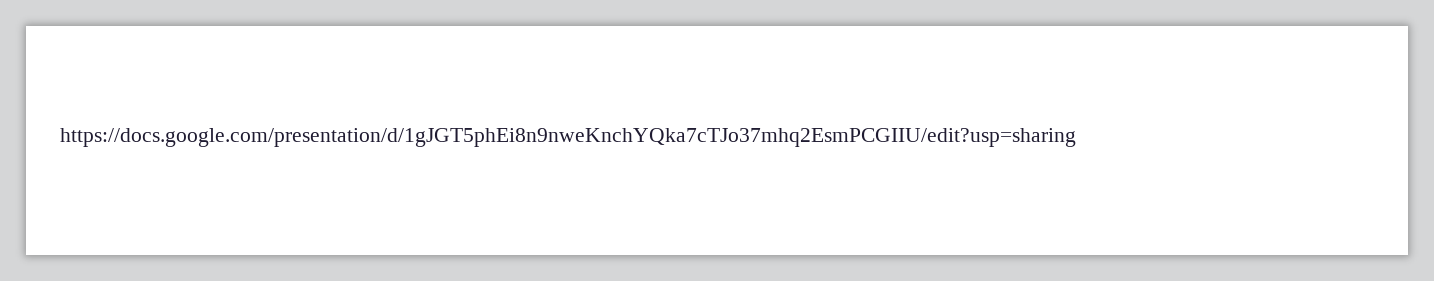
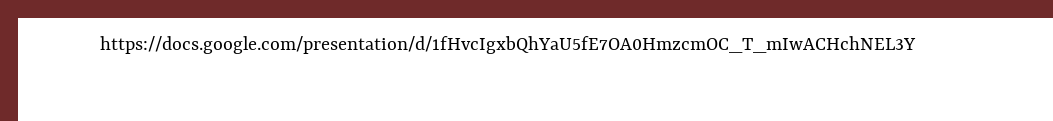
[60,128,1076,147] https://docs.google.com/presentation/d/1gJGT5phEi8n9nweKnchYQka7cTJo37mhq2EsmPCGIIU/edit?usp=sharing -> [100,36,916,54] https://docs.google.com/presentation/d/1fHvcIgxbQhYaU5fE7OA0HmzcmOC_T_mIwACHchNEL3Y

